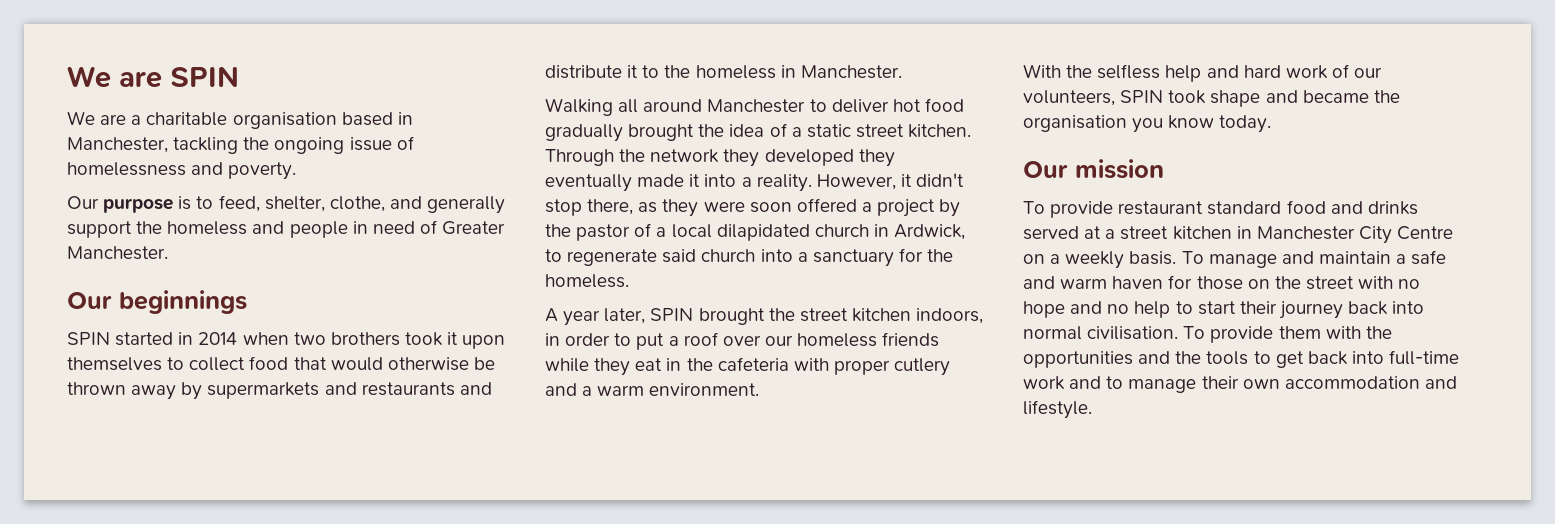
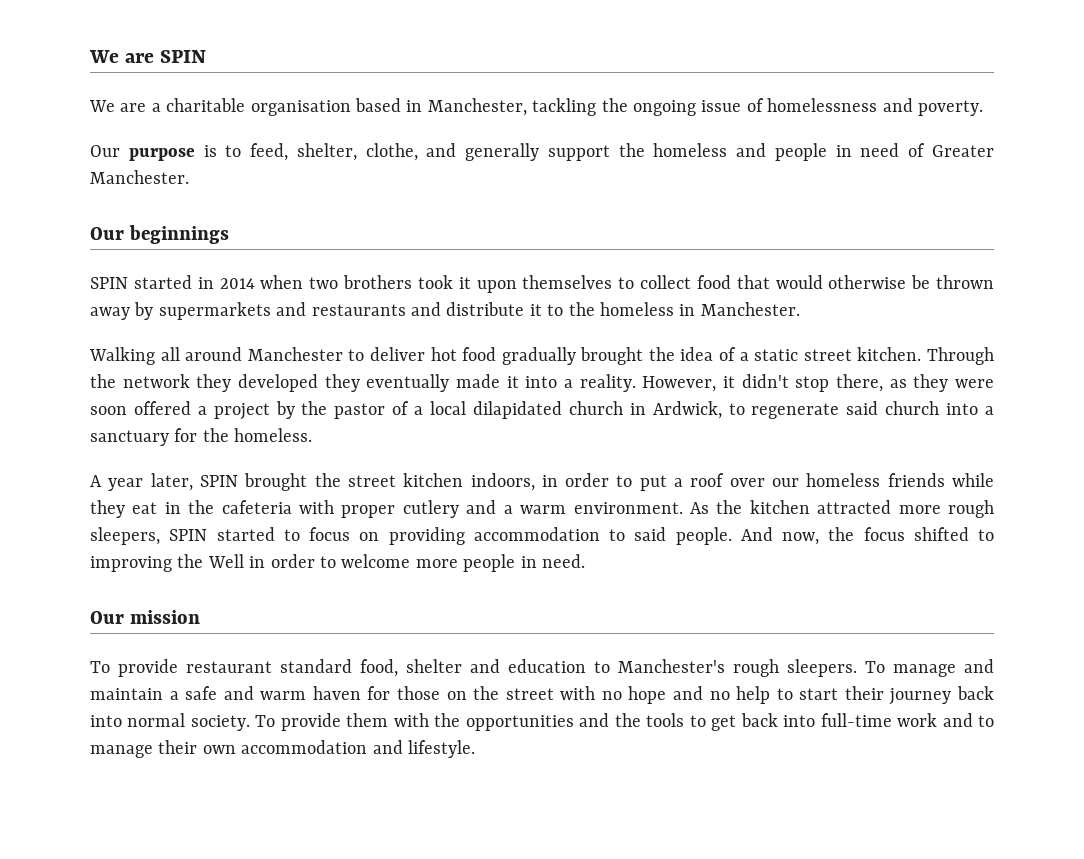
[1023,64,1383,82] [1023,90,1400,107] [1023,115,1272,133] // With the selfless help and hard work of our volunteers, SPIN took shape and became the organisation you know today. -> [689,500,994,518] [90,527,994,545] [90,554,585,572] As the kitchen attracted more rough sleepers, SPIN started to focus on providing accommodation to said people. And now, the focus shifted to improving the Well in order to welcome more people in need.
[1286,200,1418,215] [1023,226,1454,244] [1023,251,1177,269] food and drinks served at a street kitchen in Manchester City Centre on a weekly basis. -> [360,659,857,677] food, shelter and education to Manchester's rough sleepers.
[1087,326,1179,340] civilisation. -> [190,715,250,731] society.

